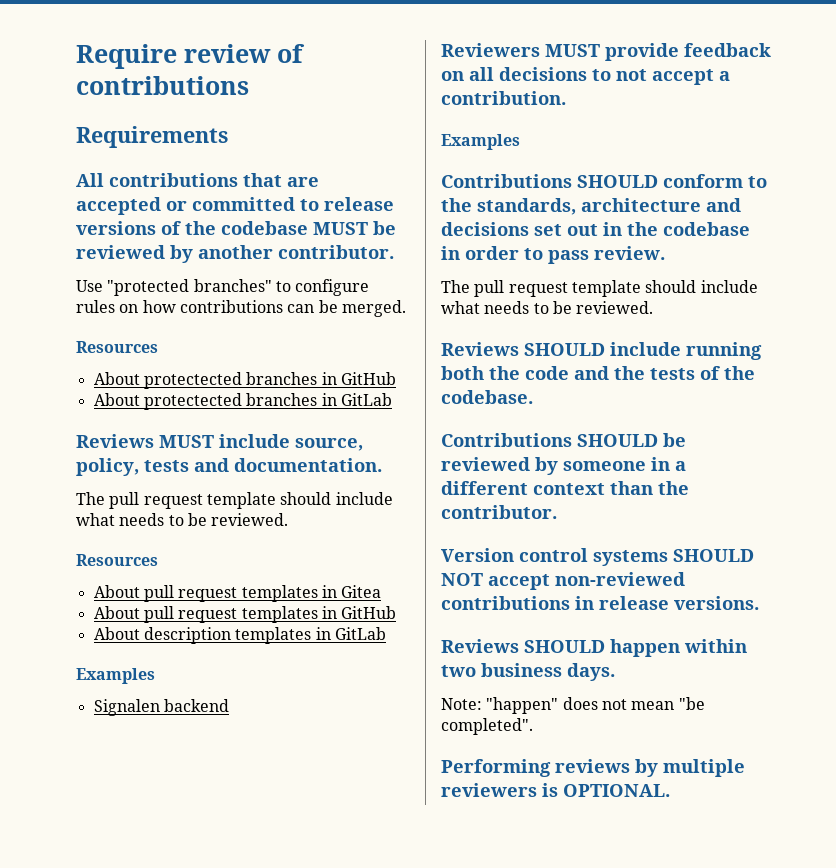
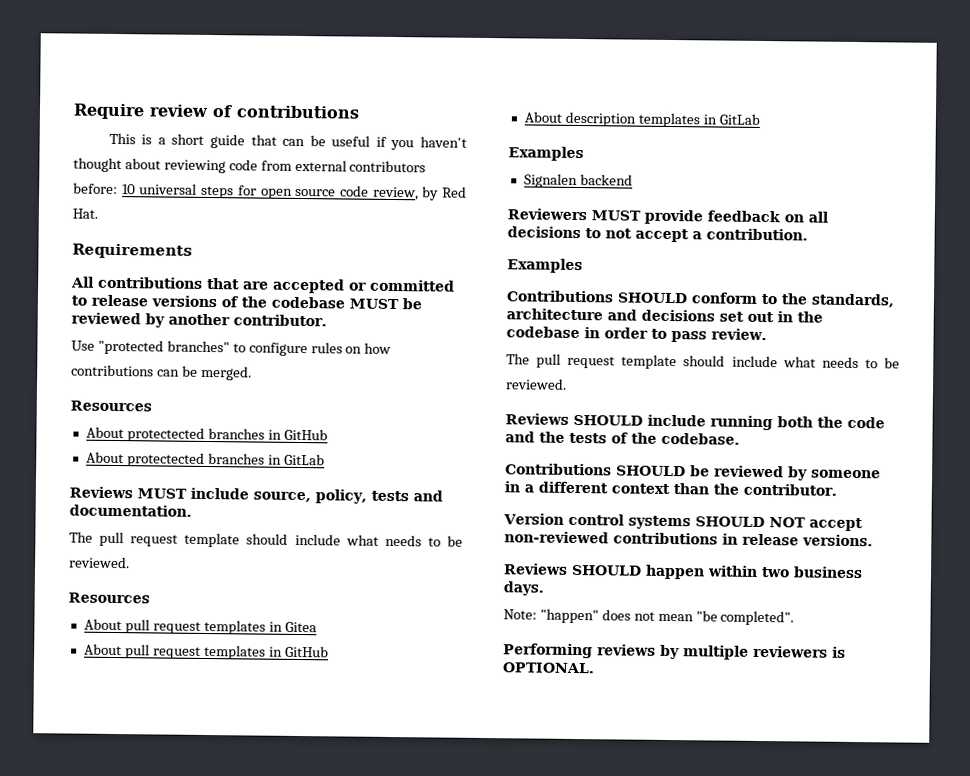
(249, 85) none -> [108,132,467,151] [73,157,427,174] [73,182,467,201] [72,208,98,219] // This is a short guide that can be useful if you haven't thought about reviewing code from external contributors before: 10 universal steps for open source code review, by Red Hat.

